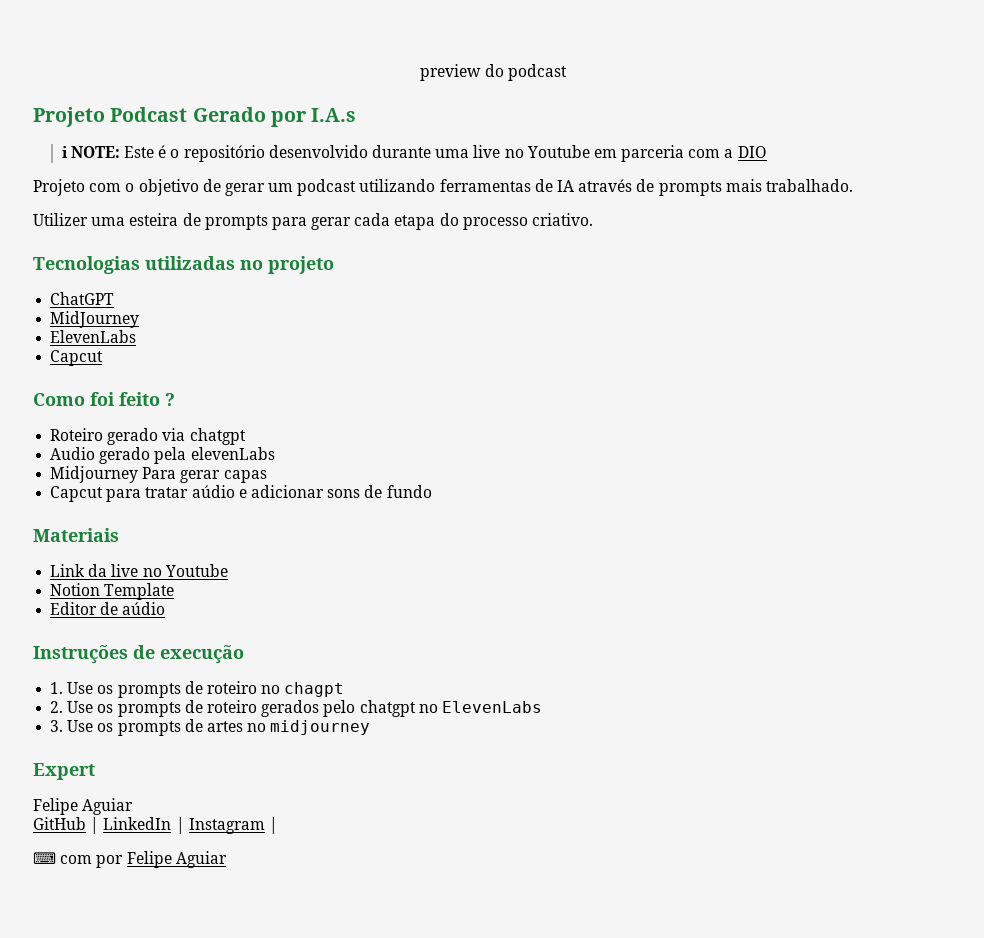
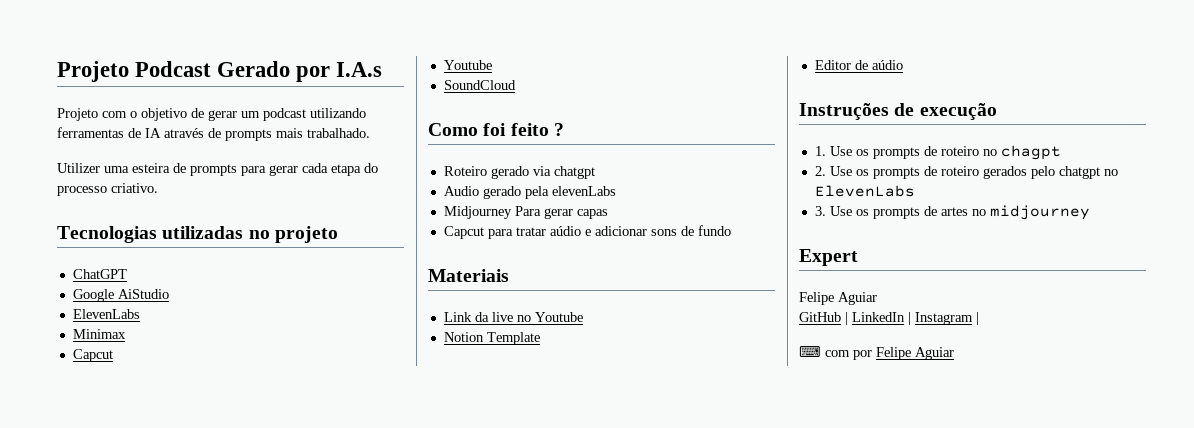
[420,64,567,81] preview do podcast // -> (57, 71) none
[61,145,767,162] // ℹ NOTE: Este é o repositório desenvolvido durante uma live no Youtube em parceria com a DIO -> (383, 69) none
[50,311,140,328] [50,330,137,343] [50,350,104,366] MidJourney // ElevenLabs // Capcut -> [72,289,169,302] [72,309,140,319] [72,329,126,339] [72,349,113,362] [443,60,492,70] [443,80,516,90] Google AiStudio // ElevenLabs // Minimax // Capcut // Youtube // SoundCloud

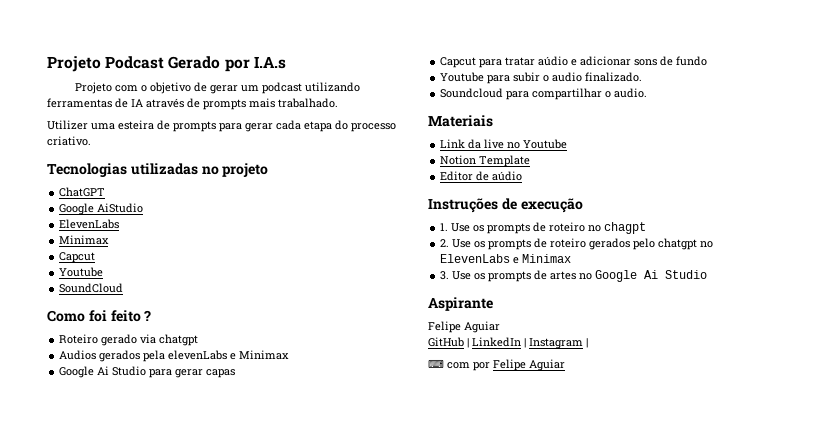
[443,186,521,199] Audio gerado -> [59,350,141,362] Audios gerados
[443,206,541,219] // Midjourney Para -> [230,350,290,360] [59,366,173,378] e Minimax // Google Ai Studio para
(731, 230) none -> [440,72,643,84] [440,88,648,100] // Youtube para subir o audio finalizado. // Soundcloud para compartilhar o audio.
(915, 191) none -> [513,254,572,264] e Minimax
[989,205,1090,220] [799,249,858,266] midjourney // Expert -> [595,270,708,282] [428,297,493,311] Google Ai Studio // Aspirante

